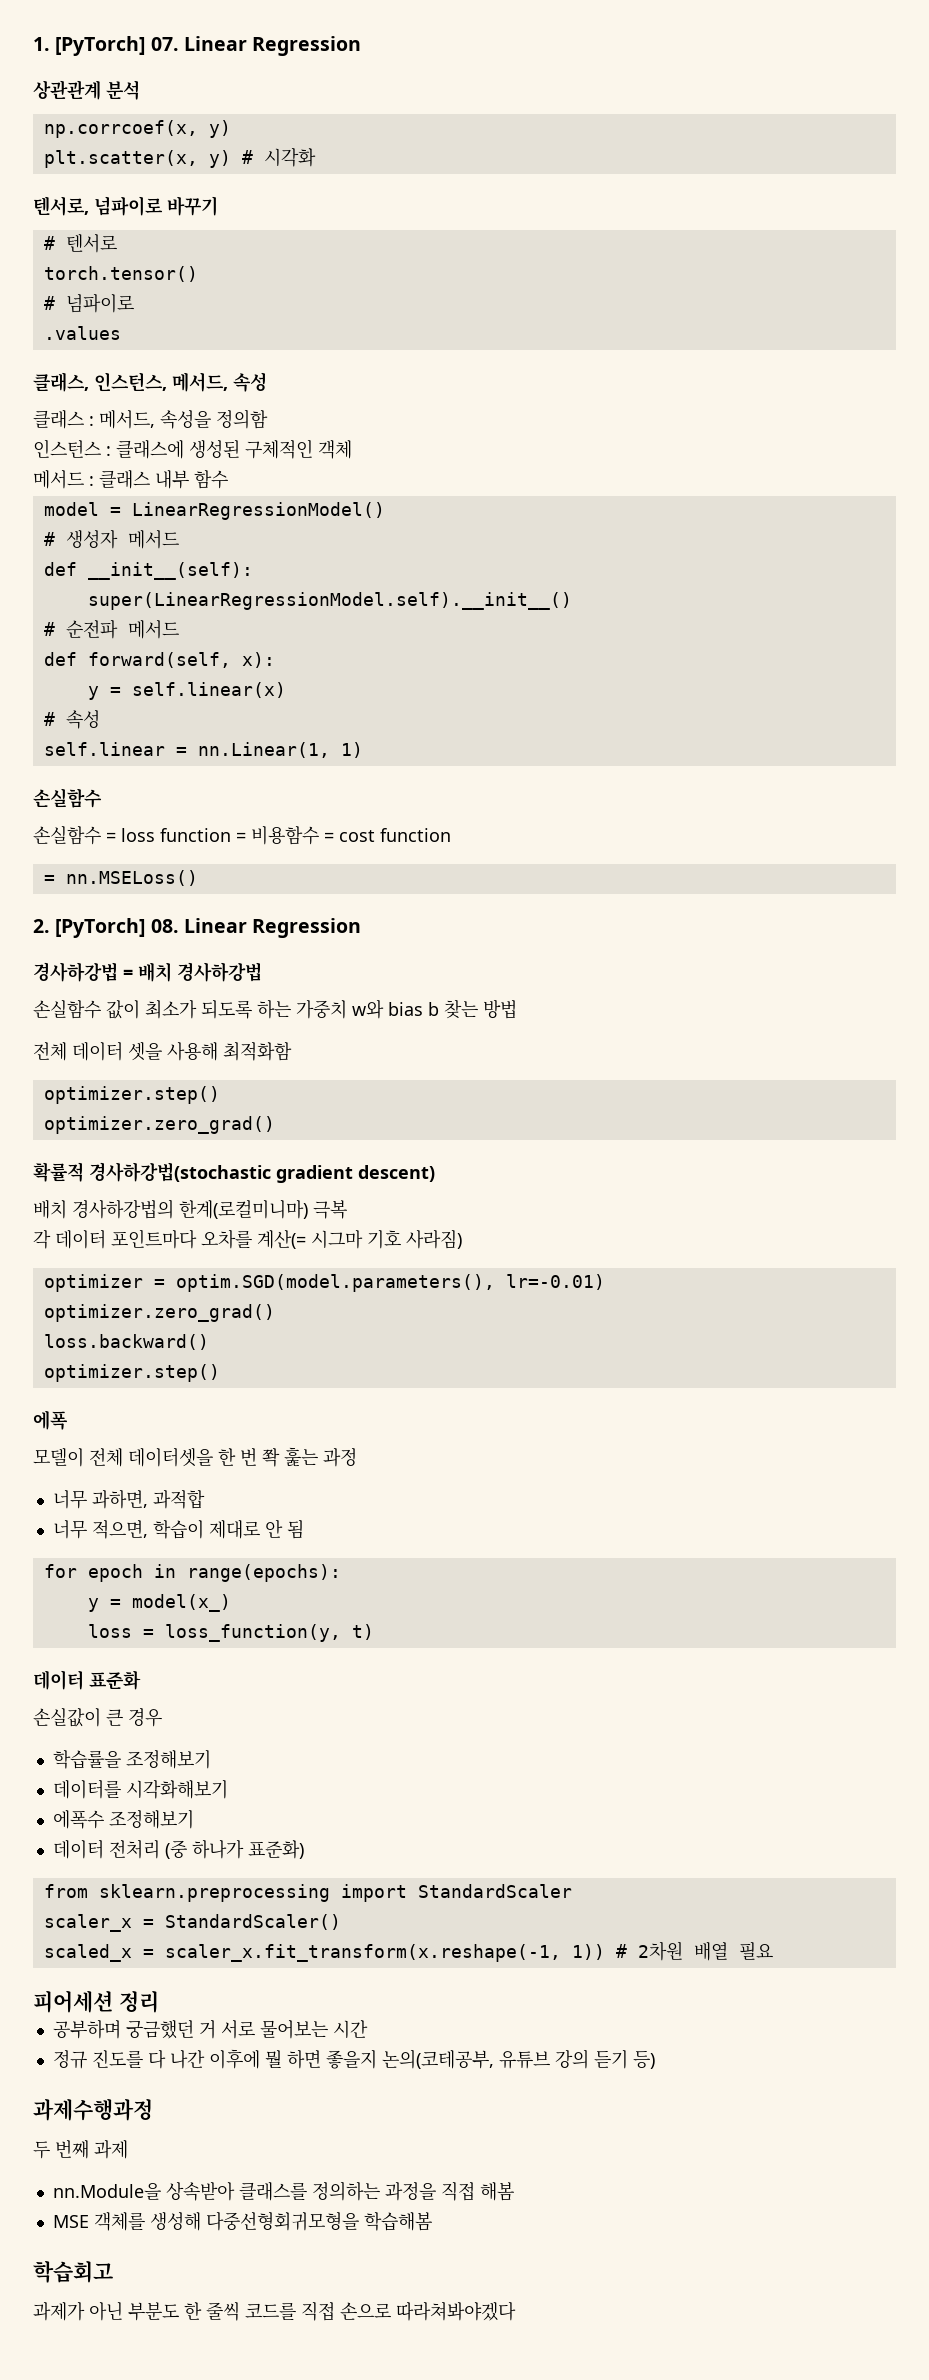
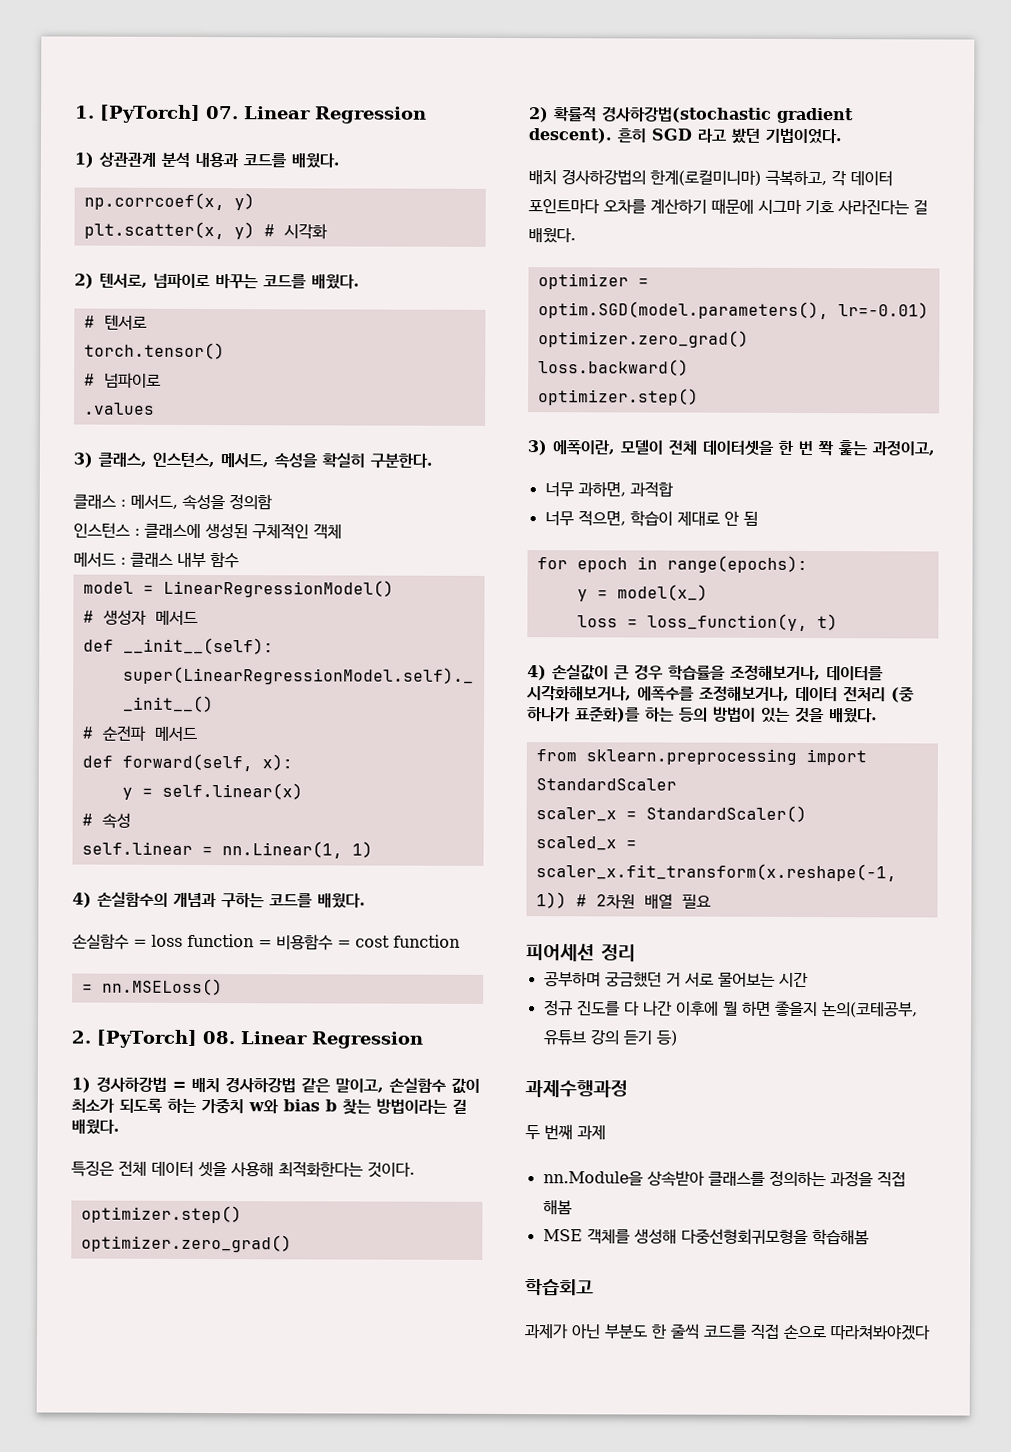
(362, 46) none -> [74,152,94,168] 1)
(140, 90) none -> [195,151,340,169] 내용과 코드를 배웠다.
(316, 157) none -> [74,273,94,289] 2)
[167,196,218,216] 바꾸기 -> [215,274,360,290] 바꾸는 코드를 배웠다.
(121, 333) none -> [73,452,93,468] 3)
[233,372,267,392] 속성 -> [274,452,433,469] 속성을 확실히 구분한다.
[33,788,102,808] 손실함수 -> [72,891,366,909] 4) 손실함수의 개념과 구하는 코드를 배웠다.
(362, 928) none -> [71,1077,91,1093] 1)
(262, 972) // -> [301,1077,384,1093] 같은 말이고,
[483,999,517,1019] 방법 // -> [376,1098,467,1114] [71,1119,120,1135] [71,1160,115,1177] 방법이라는 걸 배웠다. // 특징은
[223,1042,292,1061] 최적화함 -> [278,1161,415,1178] 최적화한다는 것이다.
(275, 1125) none -> [529,107,549,123] 2)
[358,1165,435,1182] descent) -> [528,127,842,145] descent). 흔히 SGD 라고 봤던 기법이었다.
[313,1200,347,1219] 극복 // -> [765,169,827,187] 극복하고,
[257,1230,462,1249] 계산(= 시그마 기호 사라짐) -> [650,198,928,215] [528,228,576,244] 계산하기 때문에 시그마 기호 사라진다는 걸 배웠다.
[33,1410,68,1430] 에폭 // -> [527,440,615,456] 3) 에폭이란,
[323,1448,357,1467] 과정 -> [872,440,935,456] 과정이고,
[33,1670,141,1690] 데이터 표준화 // -> [527,665,547,681] 4)
[52,1750,211,1769] [52,1779,228,1799] [52,1810,194,1829] [52,1839,304,1859] // 학습률을 조정해보기 // 데이터를 시각화해보기 // 에폭수 조정해보기 // 데이터 전처리 (중 하나가 표준화) -> [668,664,884,681] [526,685,915,703] [527,706,878,724] 학습률을 조정해보거나, 데이터를 시각화해보거나, 에폭수를 조정해보거나, 데이터 전처리 (중 하나가 표준화)를 하는 등의 방법이 있는 것을 배웠다.

